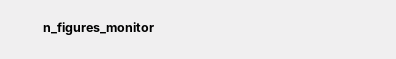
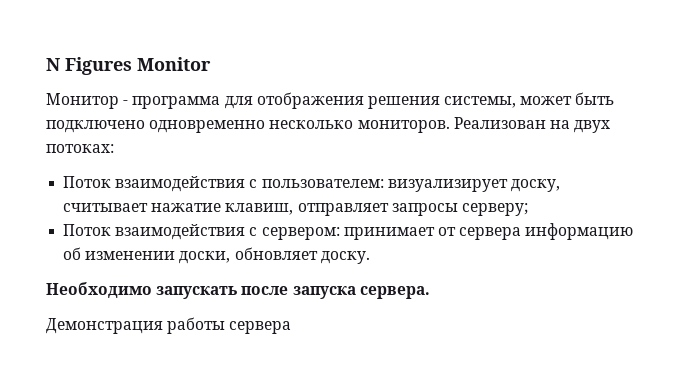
[43,22,154,35] n_figures_monitor -> [46,57,211,75] [46,92,615,109] [46,117,611,133] [46,144,114,153] [63,176,560,192] [63,203,528,216] [63,223,634,240] [63,247,370,264] [46,282,430,299] [46,317,292,334] N Figures Monitor // Монитор - программа для отображения решения системы, может быть подключено одновременно несколько мониторов. Реализован на двух потоках: // Поток взаимодействия с пользователем: визуализирует доску, считывает нажатие клавиш, отправляет запросы серверу; // Поток взаимодействия с сервером: принимает от сервера информацию об изменении доски, обновляет доску. // Необходимо запускать после запуска сервера. // Демонстрация работы сервера

